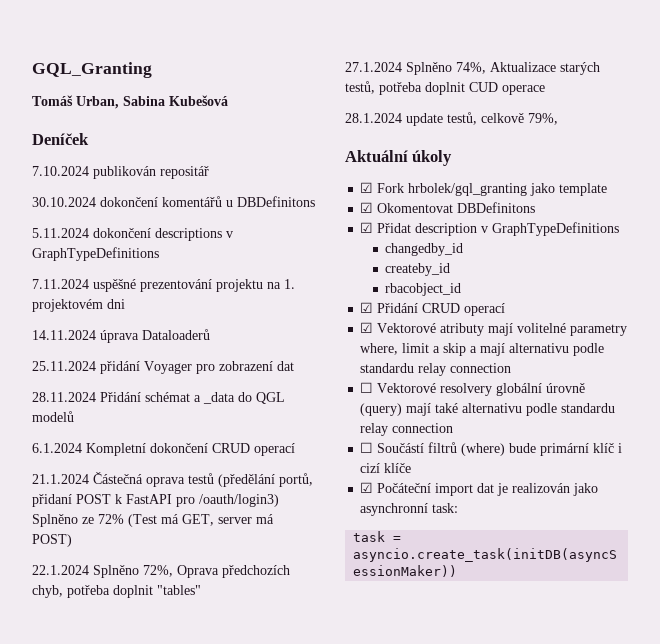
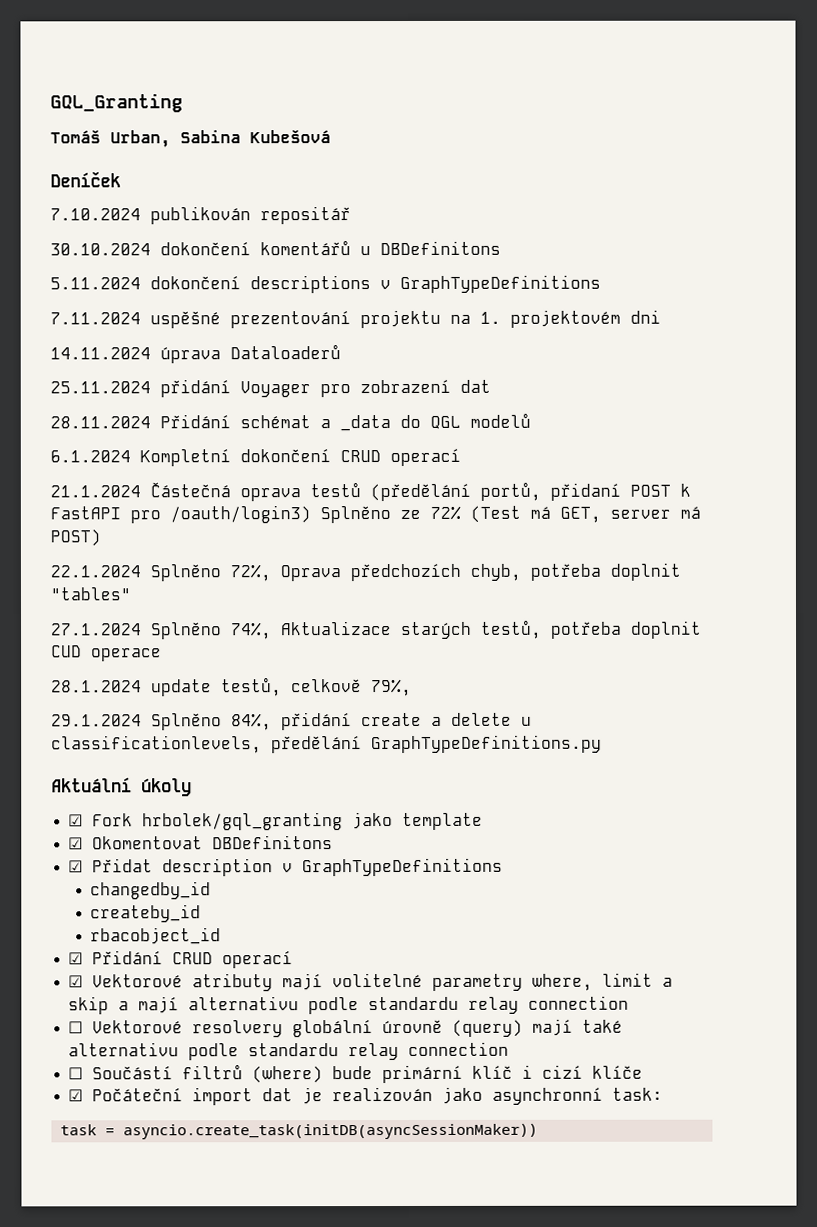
(558, 119) none -> [51,712,532,731] [51,734,602,754] // 29.1.2024 Splněno 84%, přidání create a delete u classificationlevels, předělání GraphTypeDefinitions.py

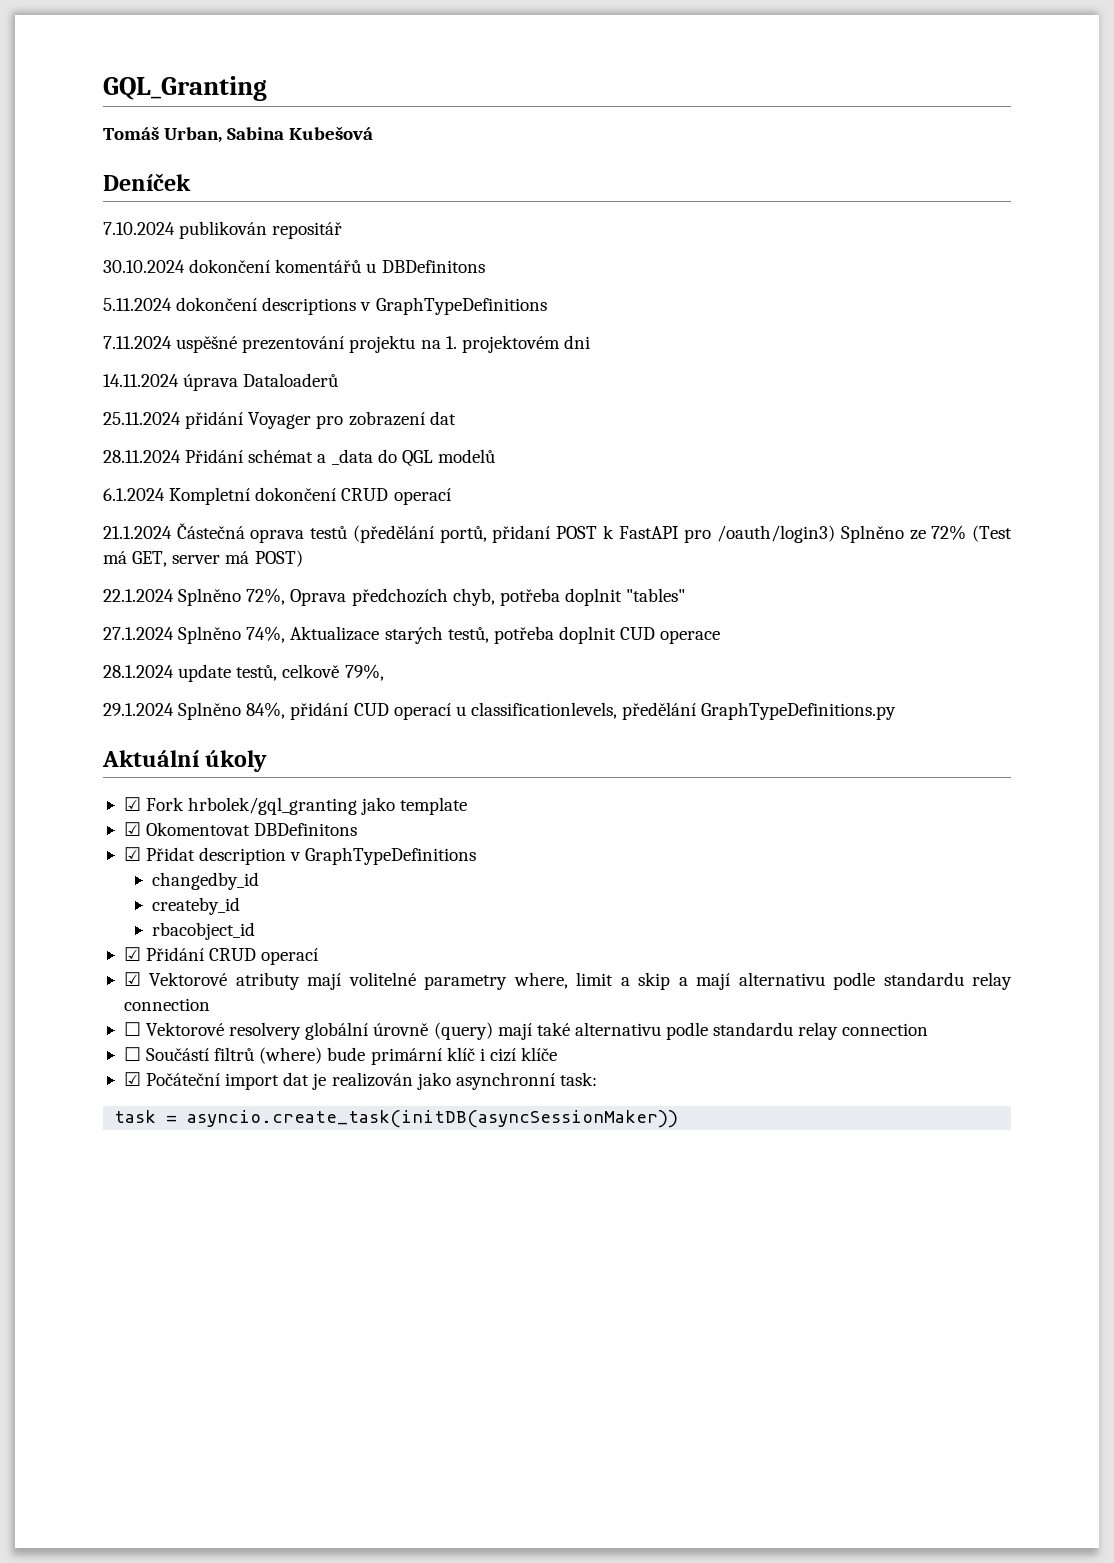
[361,712,512,727] create a delete -> [353,703,451,720] CUD operací

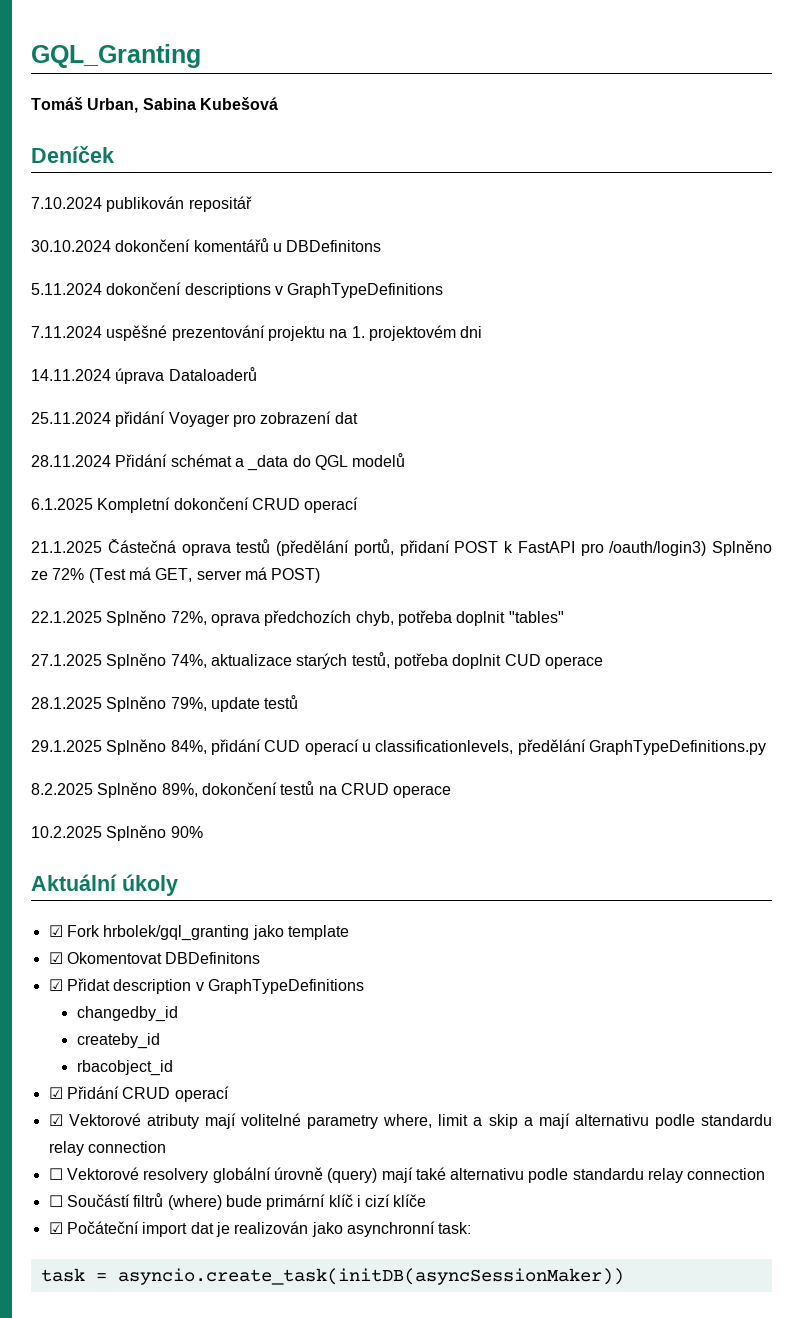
[103,488,165,501] 6.1.2024 -> [31,498,93,510] 6.1.2025
[103,526,172,539] 21.1.2024 -> [31,541,102,553] 21.1.2025
[103,589,174,602] 22.1.2024 -> [31,611,102,623] 22.1.2025
[290,589,347,606] Oprava -> [210,613,260,626] oprava
[103,627,174,640] 27.1.2024 -> [31,654,102,666] 27.1.2025
[290,626,380,641] Aktualizace -> [210,654,292,666] aktualizace
[103,664,384,682] [103,703,174,716] 28.1.2024 update testů, celkově 79%, // 29.1.2024 -> [31,695,299,712] [31,740,102,752] 28.1.2025 Splněno 79%, update testů // 29.1.2025
(897, 711) none -> [31,781,452,798] [31,825,203,841] // 8.2.2025 Splněno 89%, dokončení testů na CRUD operace // 10.2.2025 Splněno 90%

